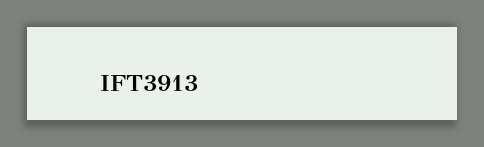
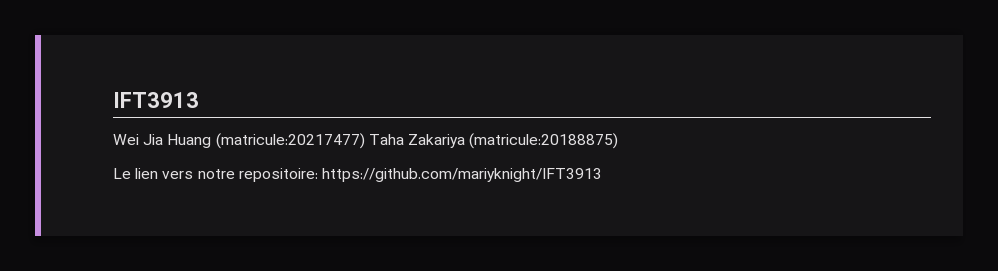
(198, 83) none -> [113,133,619,149] [113,168,602,182] // Wei Jia Huang (matricule:20217477) Taha Zakariya (matricule:20188875) // Le lien vers notre repositoire: https://github.com/mariyknight/IFT3913

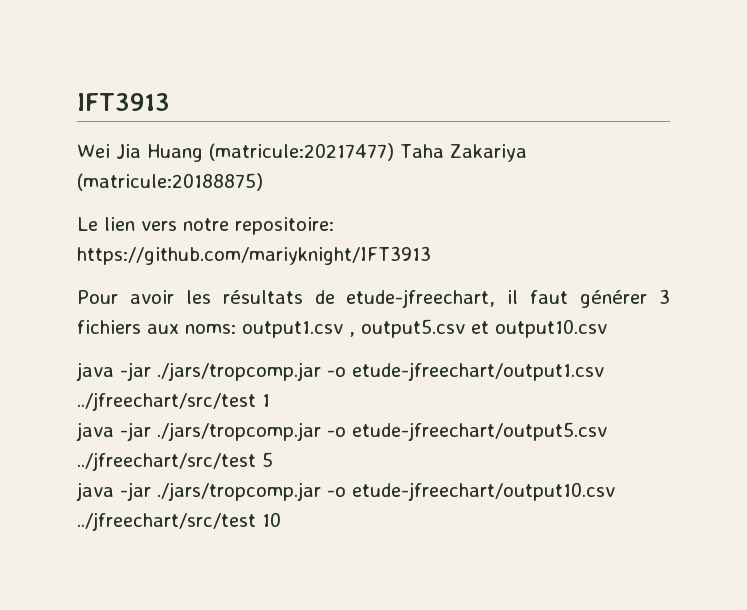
(602, 175) none -> [77,289,671,308] [77,319,607,338] [76,362,604,381] [77,392,270,411] [76,422,607,441] [77,452,273,471] [76,482,615,501] [77,512,281,531] // Pour avoir les résultats de etude-jfreechart, il faut générer 3 fichiers aux noms: output1.csv , output5.csv et output10.csv // java -jar ./jars/tropcomp.jar -o etude-jfreechart/output1.csv ../jfreechart/src/test 1 // java -jar ./jars/tropcomp.jar -o etude-jfreechart/output5.csv ../jfreechart/src/test 5 // java -jar ./jars/tropcomp.jar -o etude-jfreechart/output10.csv ../jfreechart/src/test 10

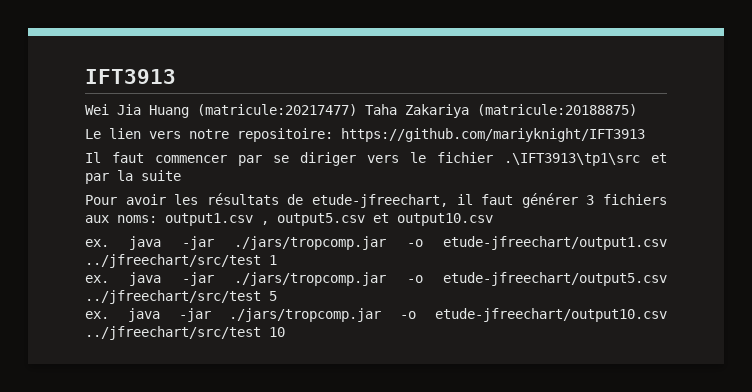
(431, 255) none -> [85,152,667,166] [85,170,181,184] // Il faut commencer par se diriger vers le fichier .\IFT3913\tp1\src et par la suite
(607, 328) none -> [85,239,109,247] ex.
(270, 400) none -> [85,275,109,283] ex.
(273, 459) none -> [85,311,109,319] ex.

